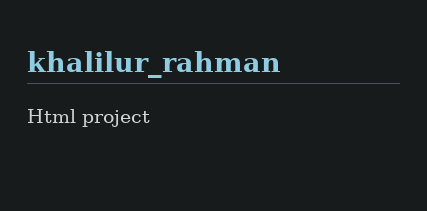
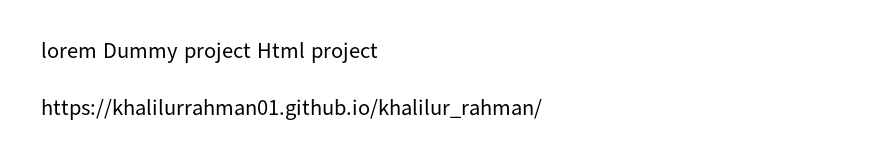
[27,51,281,78] khalilur_rahman // -> [41,42,252,63] lorem Dummy project
(150, 118) none -> [41,99,542,120] // https://khalilurrahman01.github.io/khalilur_rahman/

